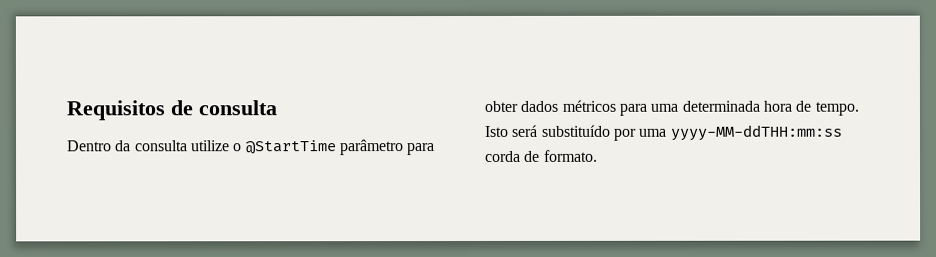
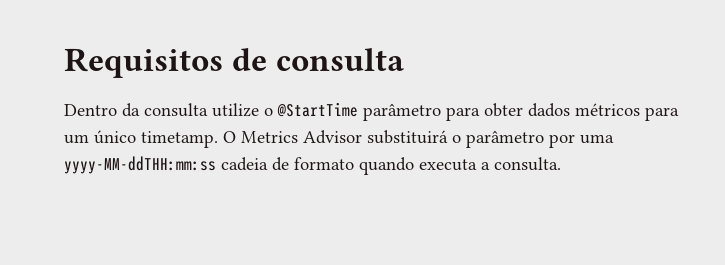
[650,100,859,116] [484,124,843,141] [485,149,598,162] uma determinada hora de tempo. Isto será substituído por uma yyyy-MM-ddTHH:mm:ss corda de formato. -> [64,130,614,148] [64,156,561,175] um único timetamp. O Metrics Advisor substituirá o parâmetro por uma yyyy-MM-ddTHH:mm:ss cadeia de formato quando executa a consulta.

